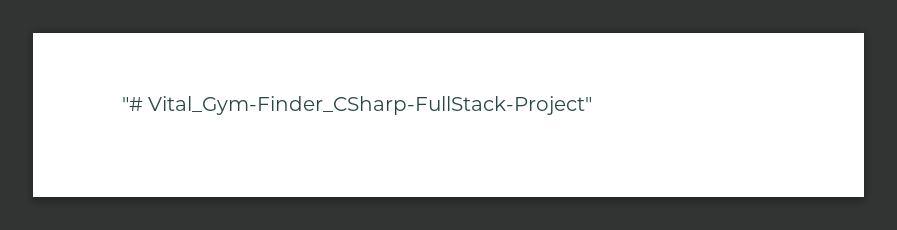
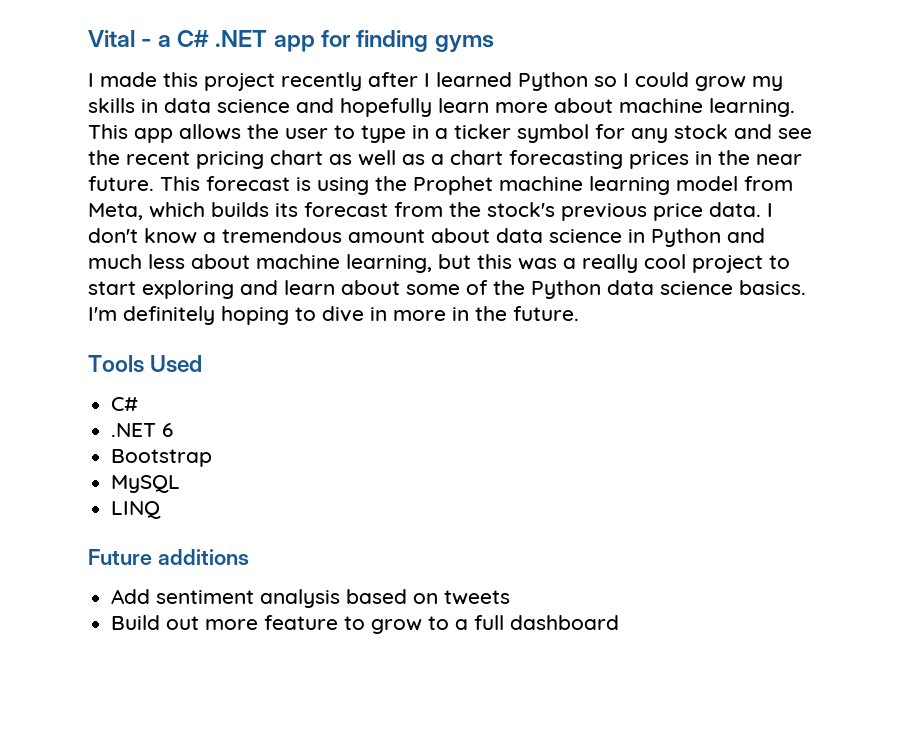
[122,96,593,115] "# Vital_Gym-Finder_CSharp-FullStack-Project" -> [88,30,494,52] [88,72,783,91] [88,98,795,117] [88,124,812,143] [88,150,802,169] [88,176,793,195] [88,202,773,221] [88,228,765,247] [88,254,790,273] [88,280,806,299] [88,306,579,325] [88,355,203,373] [111,397,139,411] [111,423,174,437] [111,449,213,467] [111,475,181,493] [111,501,162,519] [88,549,249,565] [111,589,511,608] [111,615,620,634] Vital - a C# .NET app for finding gyms // I made this project recently after I learned Python so I could grow my skills in data science and hopefully learn more about machine learning. This app allows the user to type in a ticker symbol for any stock and see the recent pricing chart as well as a chart forecasting prices in the near future. This forecast is using the Prophet machine learning model from Meta, which builds its forecast from the stock's previous price data. I don't know a tremendous amount about data science in Python and much less about machine learning, but this was a really cool project to start exploring and learn about some of the Python data science basics. I'm definitely hoping to dive in more in the future. // Tools Used // C# // .NET 6 // Bootstrap // MySQL // LINQ // Future additions // Add sentiment analysis based on tweets // Build out more feature to grow to a full dashboard

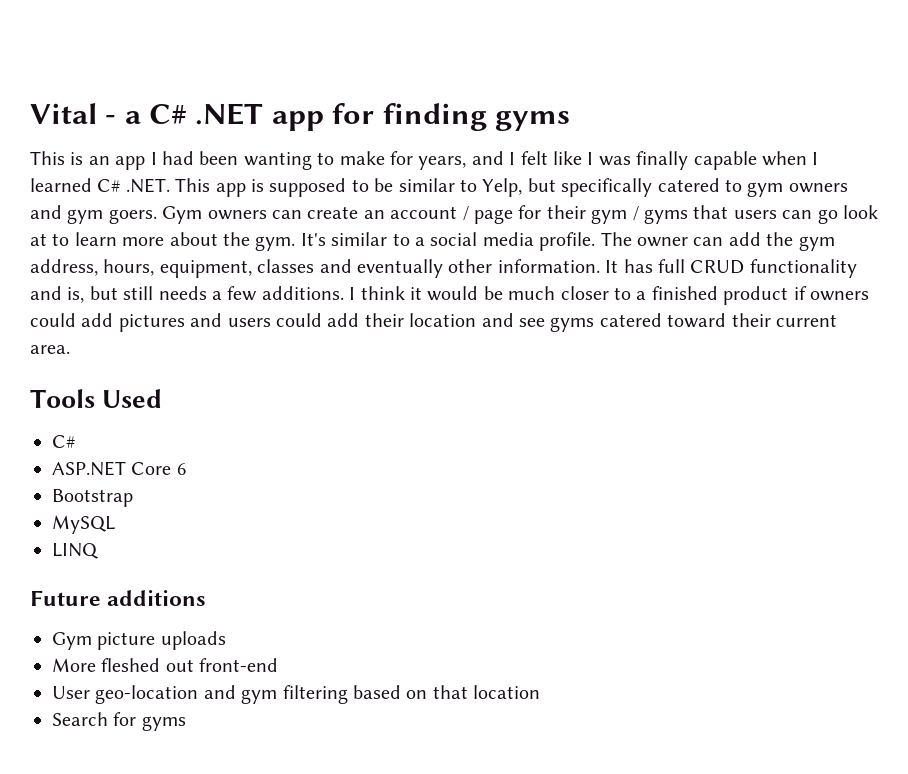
[88,72,783,91] [88,98,795,117] [88,124,812,143] [88,150,802,169] [88,176,793,195] [88,202,773,221] [88,228,765,247] [88,254,790,273] [88,280,806,299] [88,306,579,325] I made this project recently after I learned Python so I could grow my skills in data science and hopefully learn more about machine learning. This app allows the user to type in a ticker symbol for any stock and see the recent pricing chart as well as a chart forecasting prices in the near future. This forecast is using the Prophet machine learning model from Meta, which builds its forecast from the stock's previous price data. I don't know a tremendous amount about data science in Python and much less about machine learning, but this was a really cool project to start exploring and learn about some of the Python data science basics. I'm definitely hoping to dive in more in the future. -> [30,151,819,170] [30,178,848,197] [30,205,878,224] [30,232,835,251] [30,259,857,278] [30,286,869,305] [30,313,837,332] [30,345,70,354] This is an app I had been wanting to make for years, and I felt like I was finally capable when I learned C# .NET. This app is supposed to be similar to Yelp, but specifically catered to gym owners and gym goers. Gym owners can create an account / page for their gym / gyms that users can go look at to learn more about the gym. It's similar to a social media profile. The owner can add the gym address, hours, equipment, classes and eventually other information. It has full CRUD functionality and is, but still needs a few additions. I think it would be much closer to a finished product if owners could add pictures and users could add their location and see gyms catered toward their current area.
[111,423,157,437] .NET -> [52,461,172,476] ASP.NET Core
[111,589,511,608] [111,615,620,634] Add sentiment analysis based on tweets // Build out more feature to grow to a full dashboard -> [52,631,226,650] [52,658,279,672] [52,685,541,704] [52,712,186,731] Gym picture uploads // More fleshed out front-end // User geo-location and gym filtering based on that location // Search for gyms

